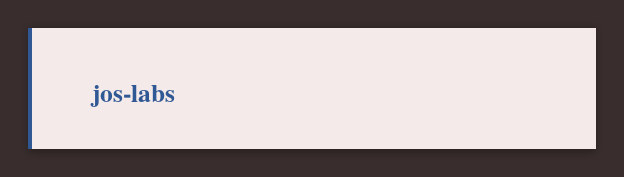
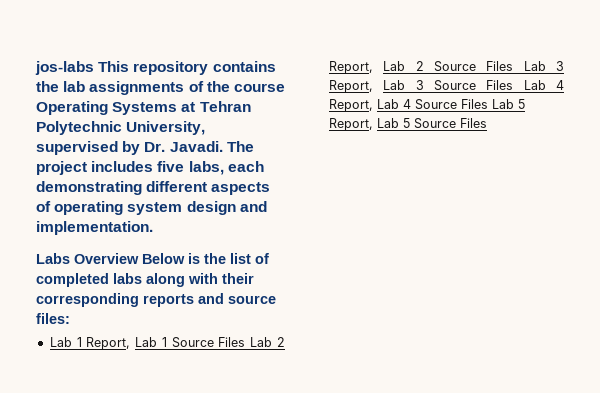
(175, 96) none -> [98,61,276,75] [36,81,285,95] [36,101,251,115] [36,121,206,135] [36,141,254,155] [36,161,264,175] [36,181,271,195] [36,201,267,215] [36,221,153,235] [36,253,269,264] [36,273,254,287] [36,293,276,307] [36,313,70,324] [49,337,285,350] [328,61,564,74] [328,80,564,93] [328,99,525,112] [328,118,487,131] This repository contains the lab assignments of the course Operating Systems at Tehran Polytechnic University, supervised by Dr. Javadi. The project includes five labs, each demonstrating different aspects of operating system design and implementation. // Labs Overview Below is the list of completed labs along with their corresponding reports and source files: // Lab 1 Report, Lab 1 Source Files Lab 2 Report, Lab 2 Source Files Lab 3 Report, Lab 3 Source Files Lab 4 Report, Lab 4 Source Files Lab 5 Report, Lab 5 Source Files

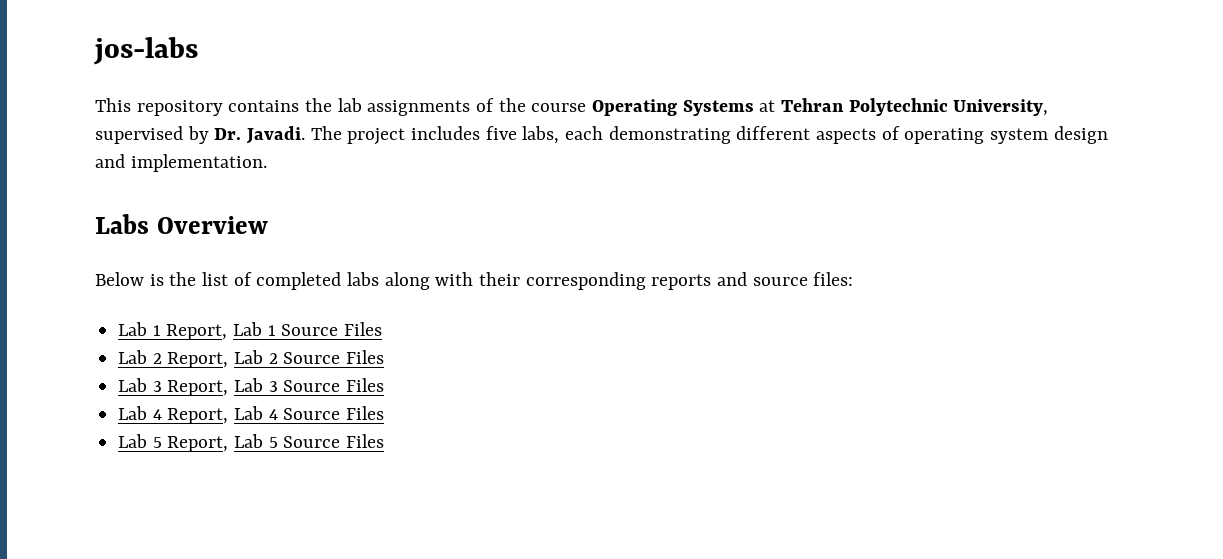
(94, 68) none -> (198, 51) //
(139, 258) none -> (268, 225) //
(246, 342) none -> (383, 329) //
(514, 66) none -> (385, 357) //
(514, 85) none -> (385, 385) //
(488, 104) none -> (385, 413) //

